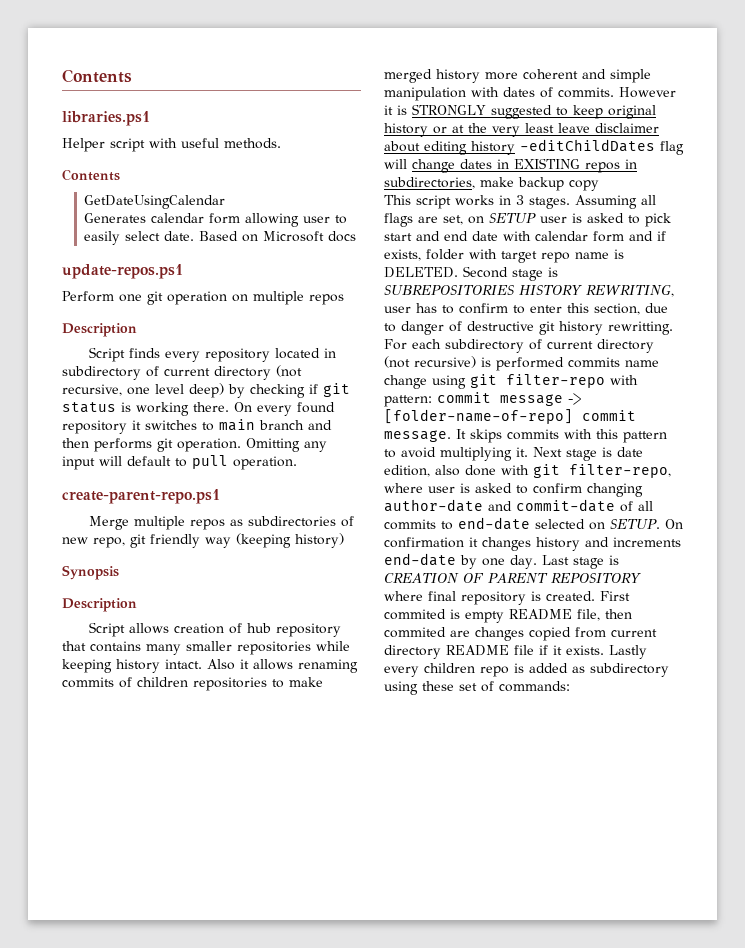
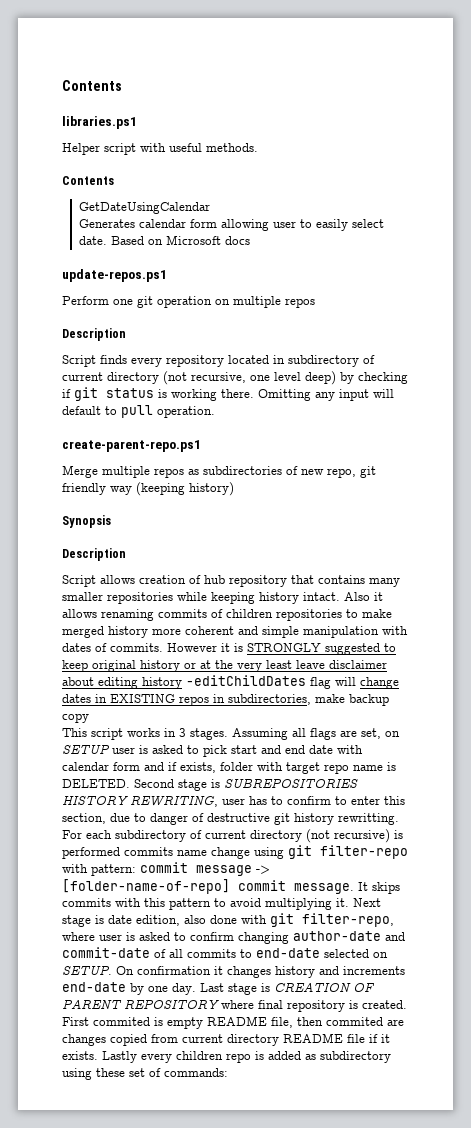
[234,402,335,416] [62,419,332,434] [62,438,241,452] On every found repository it switches to main branch and then performs git operation. -> (254, 393) none

